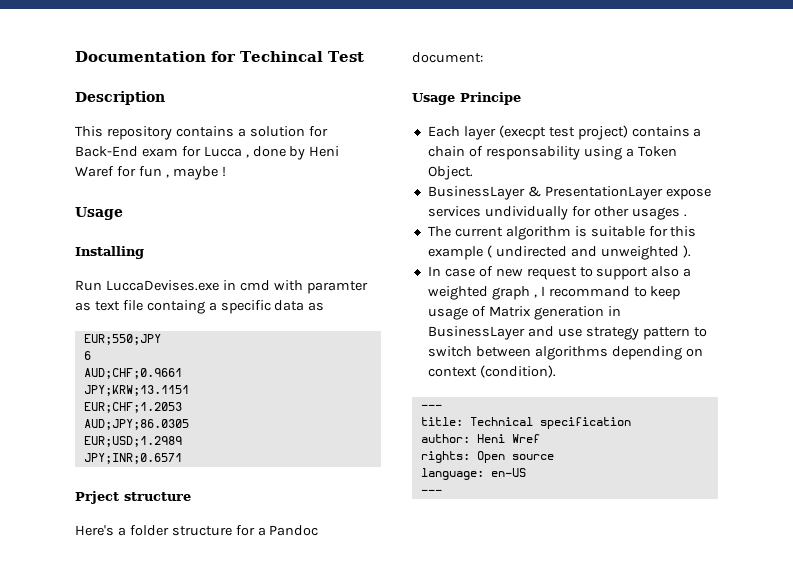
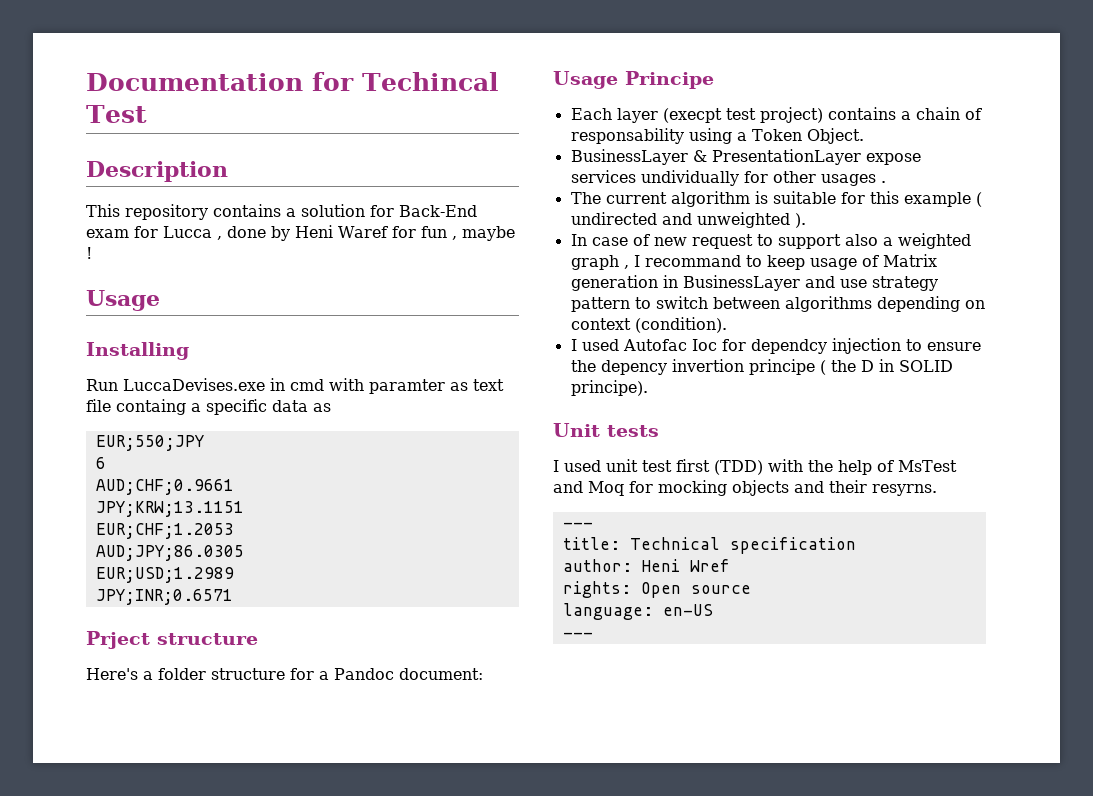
(556, 371) none -> [570,338,981,354] [570,359,953,375] [570,380,648,396] [553,423,659,437] [553,459,957,475] [553,480,937,496] // I used Autofac Ioc for dependcy injection to ensure the depency invertion principe ( the D in SOLID principe). // Unit tests // I used unit test first (TDD) with the help of MsTest and Moq for mocking objects and their resyrns.

